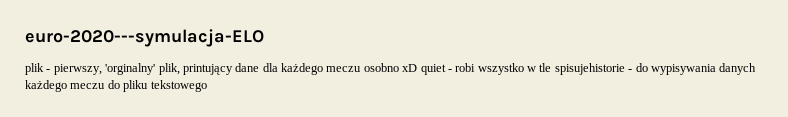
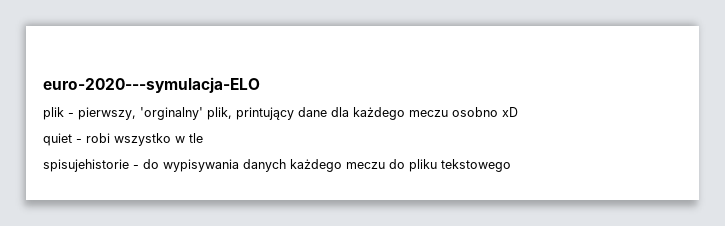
(418, 68) none -> (518, 112) //
(552, 67) none -> (203, 138) //

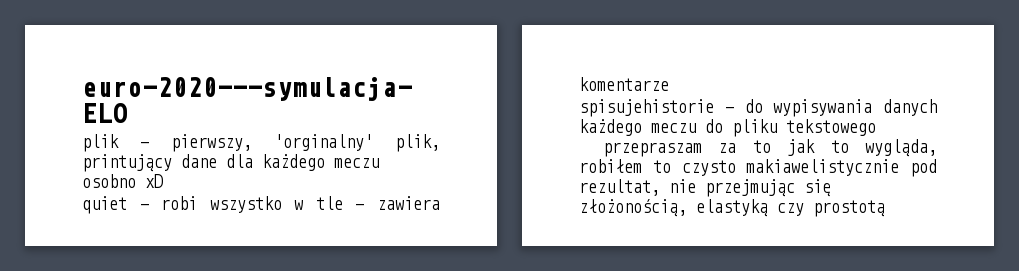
(203, 138) none -> [355,196,440,210] [579,77,669,91] - zawiera komentarze
(511, 165) none -> [602,139,937,157] [579,159,937,177] [579,179,831,197] [579,199,885,217] // przepraszam za to jak to wygląda, robiłem to czysto makiawelistycznie pod rezultat, nie przejmując się złożonością, elastyką czy prostotą

